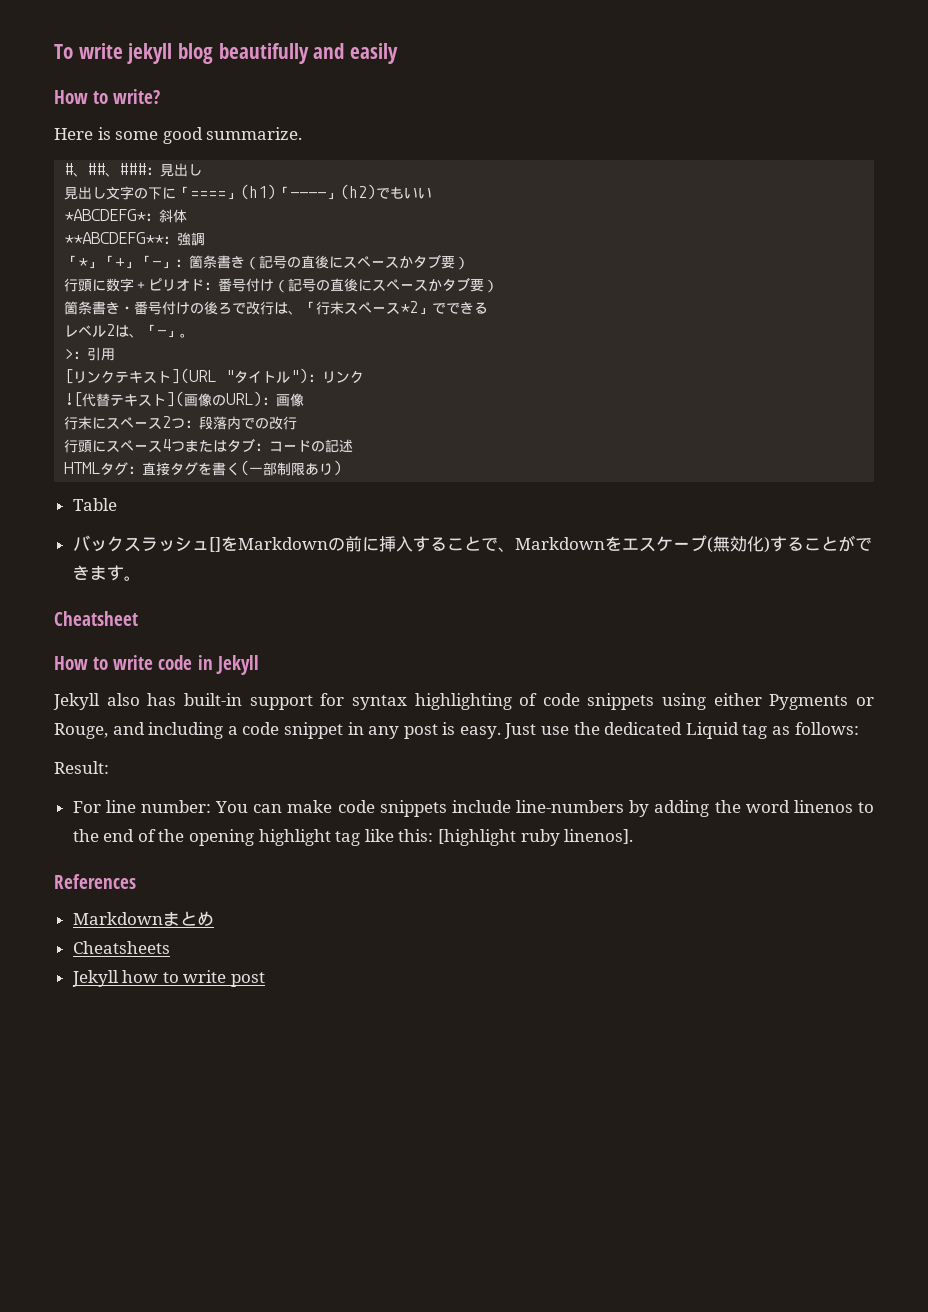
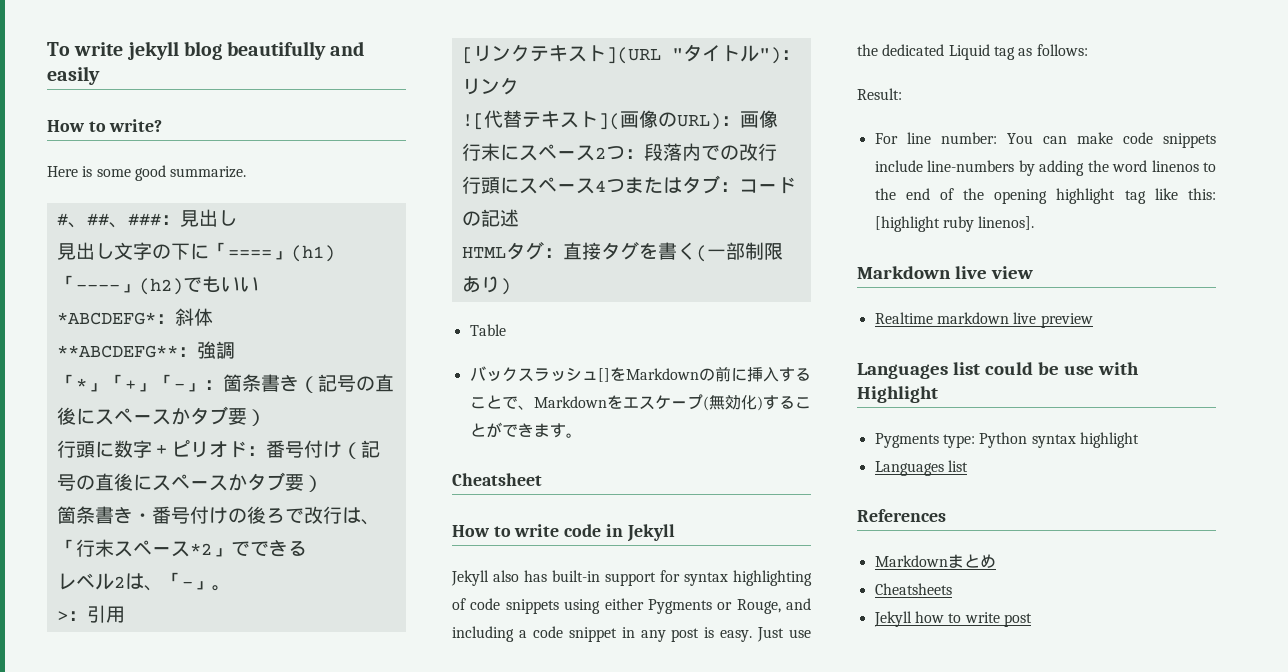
(634, 836) none -> [857,266,1033,279] [874,312,1093,328] [857,362,1139,379] [857,386,938,403] [874,432,1139,448] [874,460,968,476] // Markdown live view // Realtime markdown live preview // Languages list could be use with Highlight // Pygments type: Python syntax highlight // Languages list

